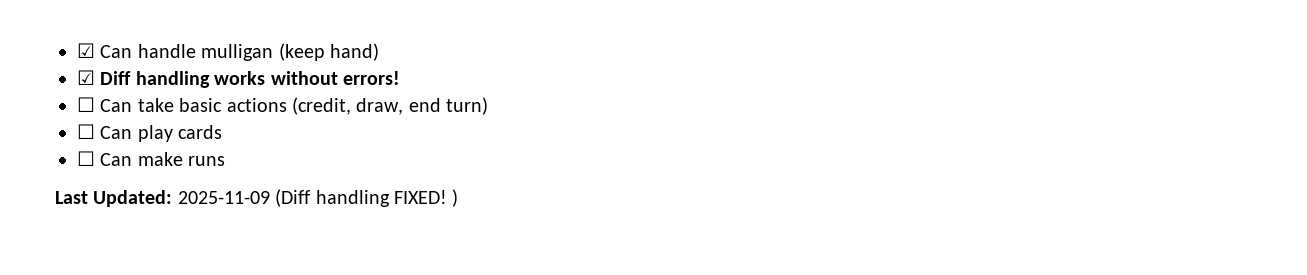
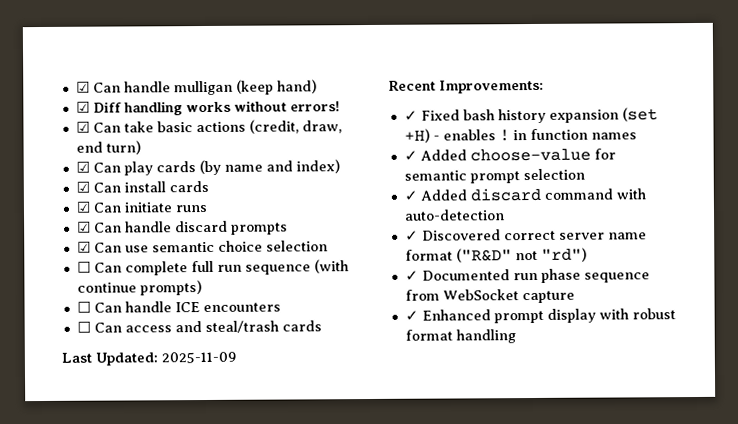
[77,97,95,112] ☐ -> [75,121,90,133] ☑
[77,124,95,139] ☐ -> [75,161,90,173] ☑
[77,151,226,166] [55,189,459,207] // ☐ Can make runs // Last Updated: 2025-11-09 (Diff handling FIXED! ) -> [198,159,340,176] [75,180,209,193] [75,201,207,213] [76,220,288,235] [76,240,328,253] [76,259,349,276] [76,280,202,296] [76,301,281,313] [76,320,322,334] [61,351,237,366] [388,79,544,94] [403,107,658,124] [403,128,637,143] [403,148,616,162] [403,168,585,184] [403,187,646,202] [403,209,505,221] [404,229,647,241] [404,247,587,263] [404,268,650,283] [404,289,575,304] [404,308,676,324] [404,329,516,344] (by name and index) // ☑ Can install cards // ☑ Can initiate runs // ☑ Can handle discard prompts // ☑ Can use semantic choice selection // ☐ Can complete full run sequence (with continue prompts) // ☐ Can handle ICE encounters // ☐ Can access and steal/trash cards // Last Updated: 2025-11-09 // Recent Improvements: // ✓ Fixed bash history expansion (set +H) - enables ! in function names // ✓ Added choose-value for semantic prompt selection // ✓ Added discard command with auto-detection // ✓ Discovered correct server name format ("R&D" not "rd") // ✓ Documented run phase sequence from WebSocket capture // ✓ Enhanced prompt display with robust format handling

